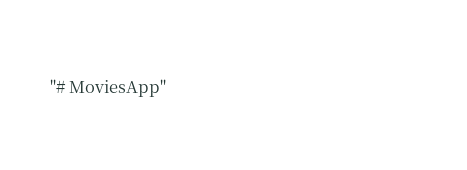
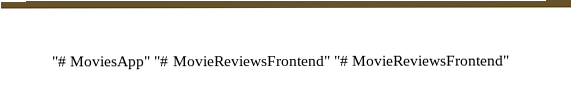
(167, 88) none -> [154,55,510,67] "# MovieReviewsFrontend" "# MovieReviewsFrontend"

